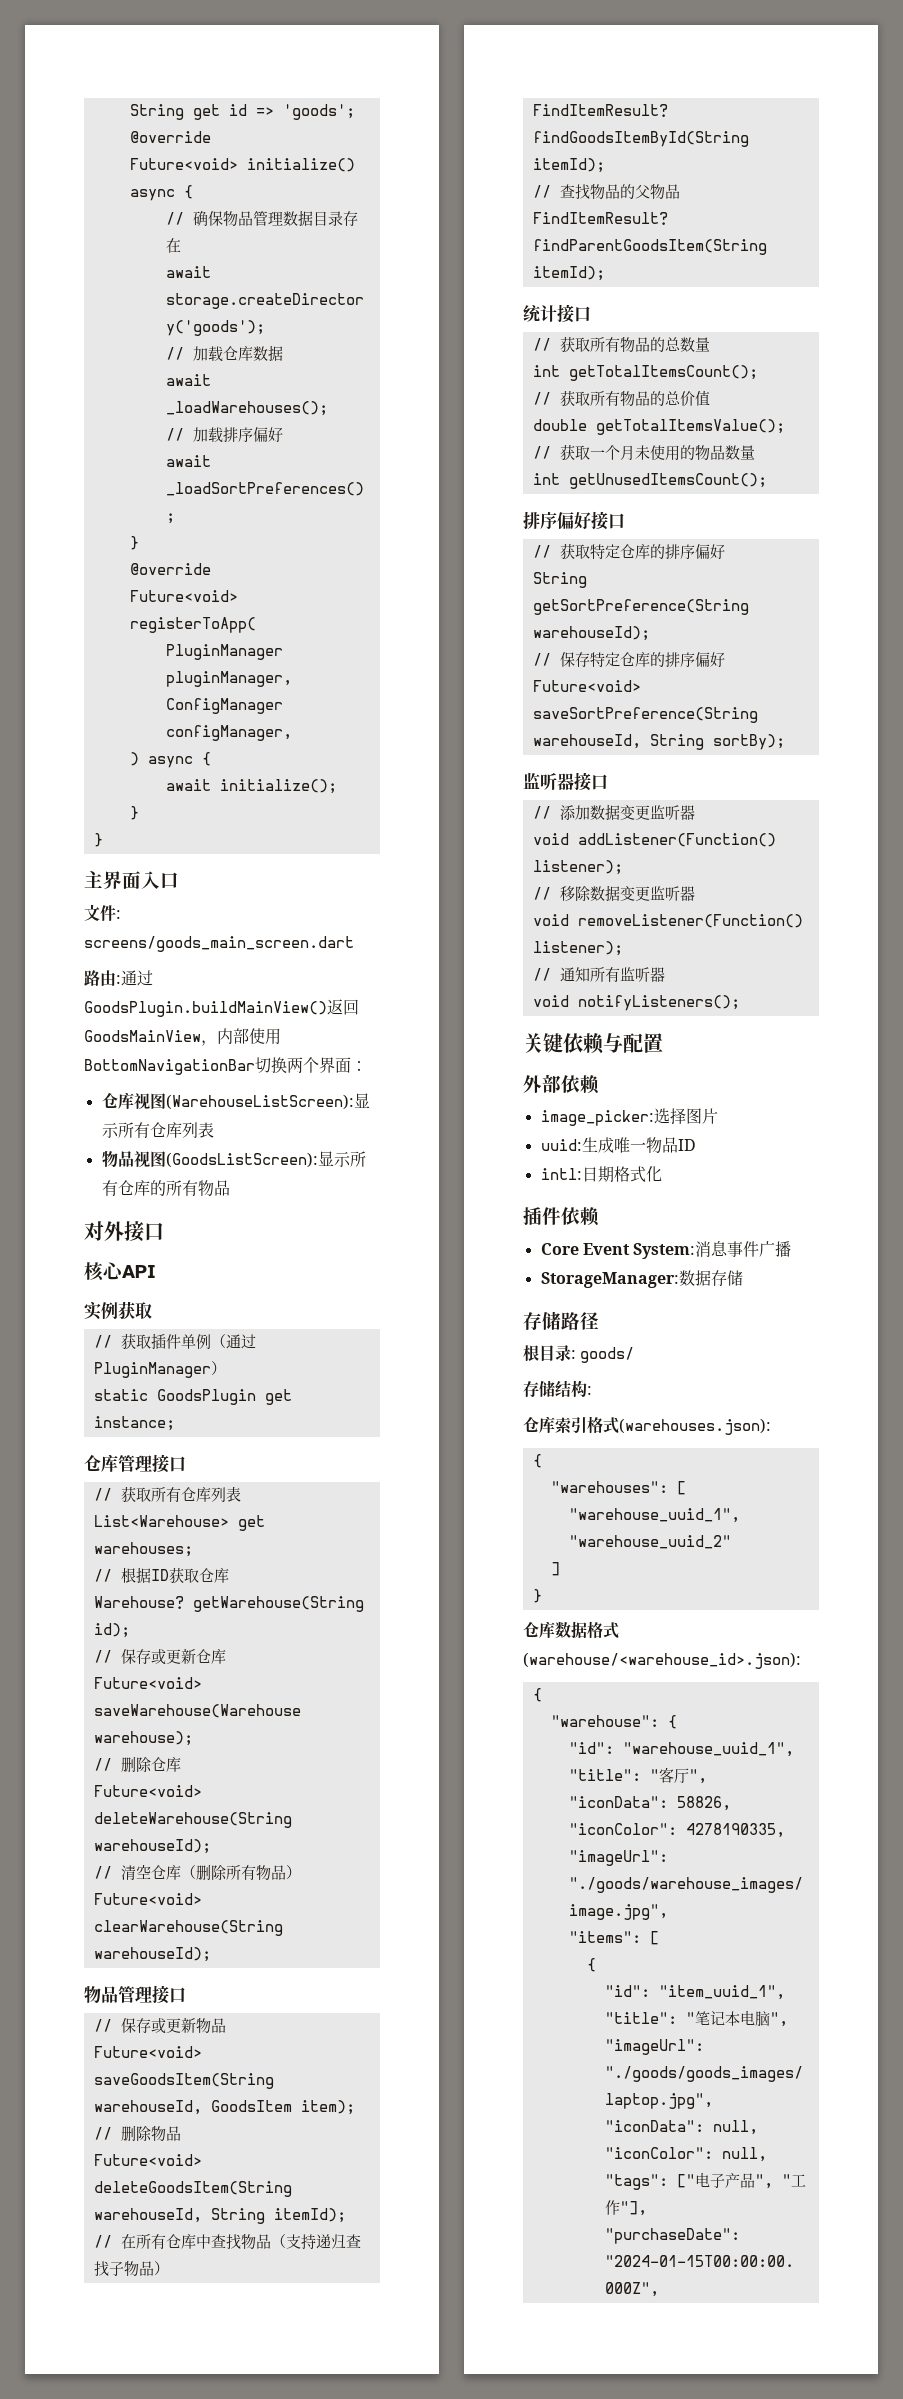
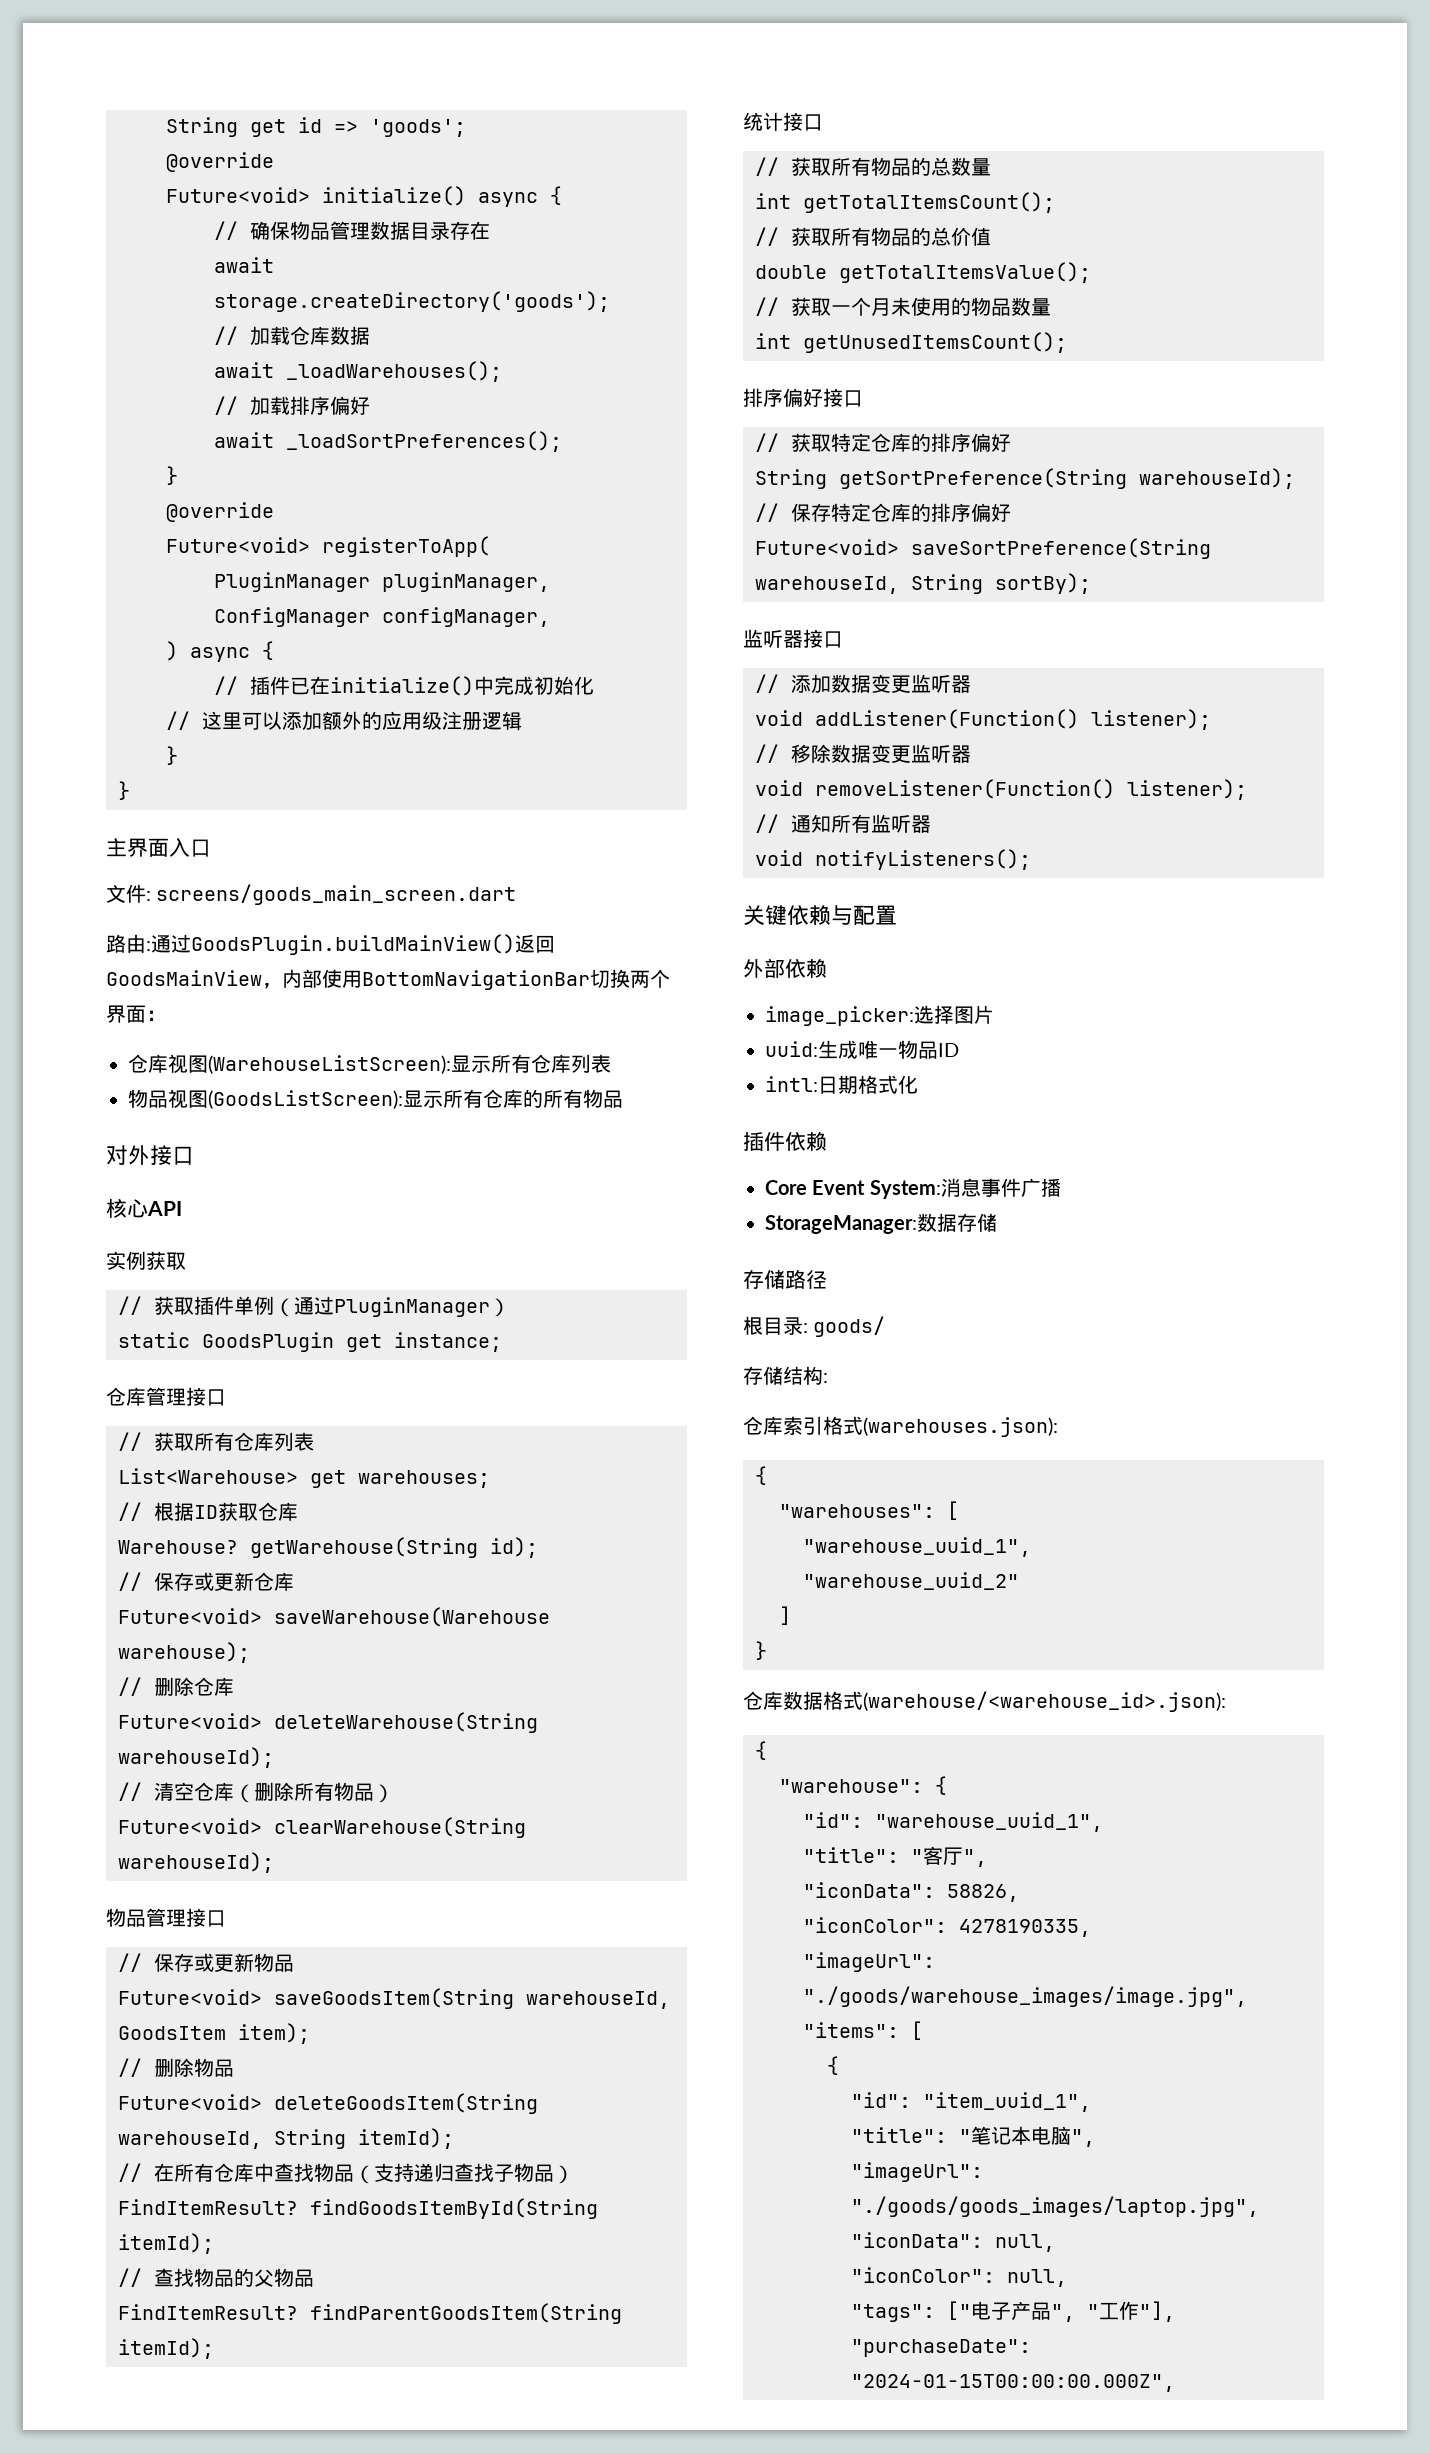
[165,779,337,794] await initialize(); -> [214,676,594,696] [166,711,522,731] // 插件已在initialize()中完成初始化 // // 这里可以添加额外的应用级注册逻辑

